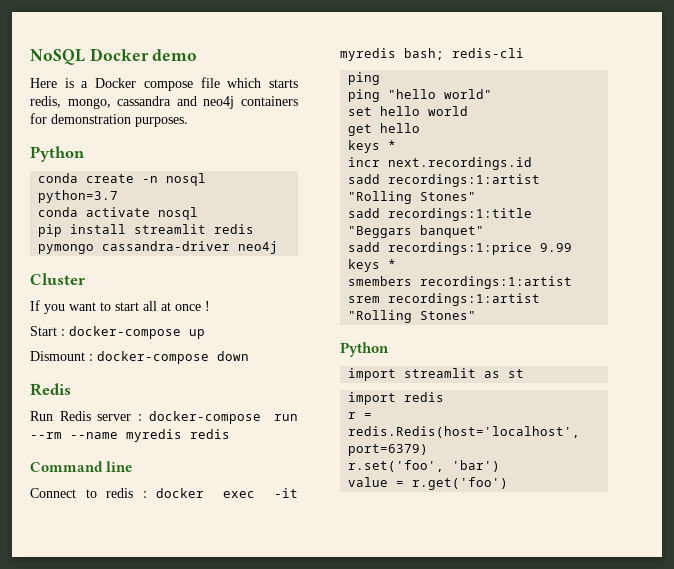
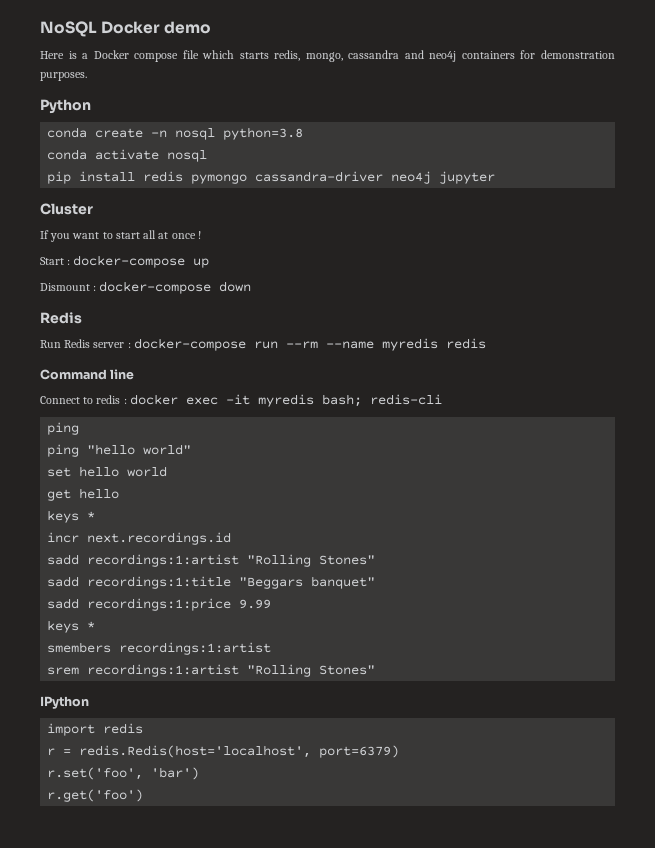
[38,190,119,203] python=3.7 -> [223,127,304,140] python=3.8
[134,224,207,234] streamlit -> (136, 176) none
(279, 247) none -> [439,171,496,184] jupyter
[340,342,389,357] [348,368,525,381] Python // import streamlit as st -> [40,696,89,709] IPython
[348,477,405,487] value = -> (200, 773) none

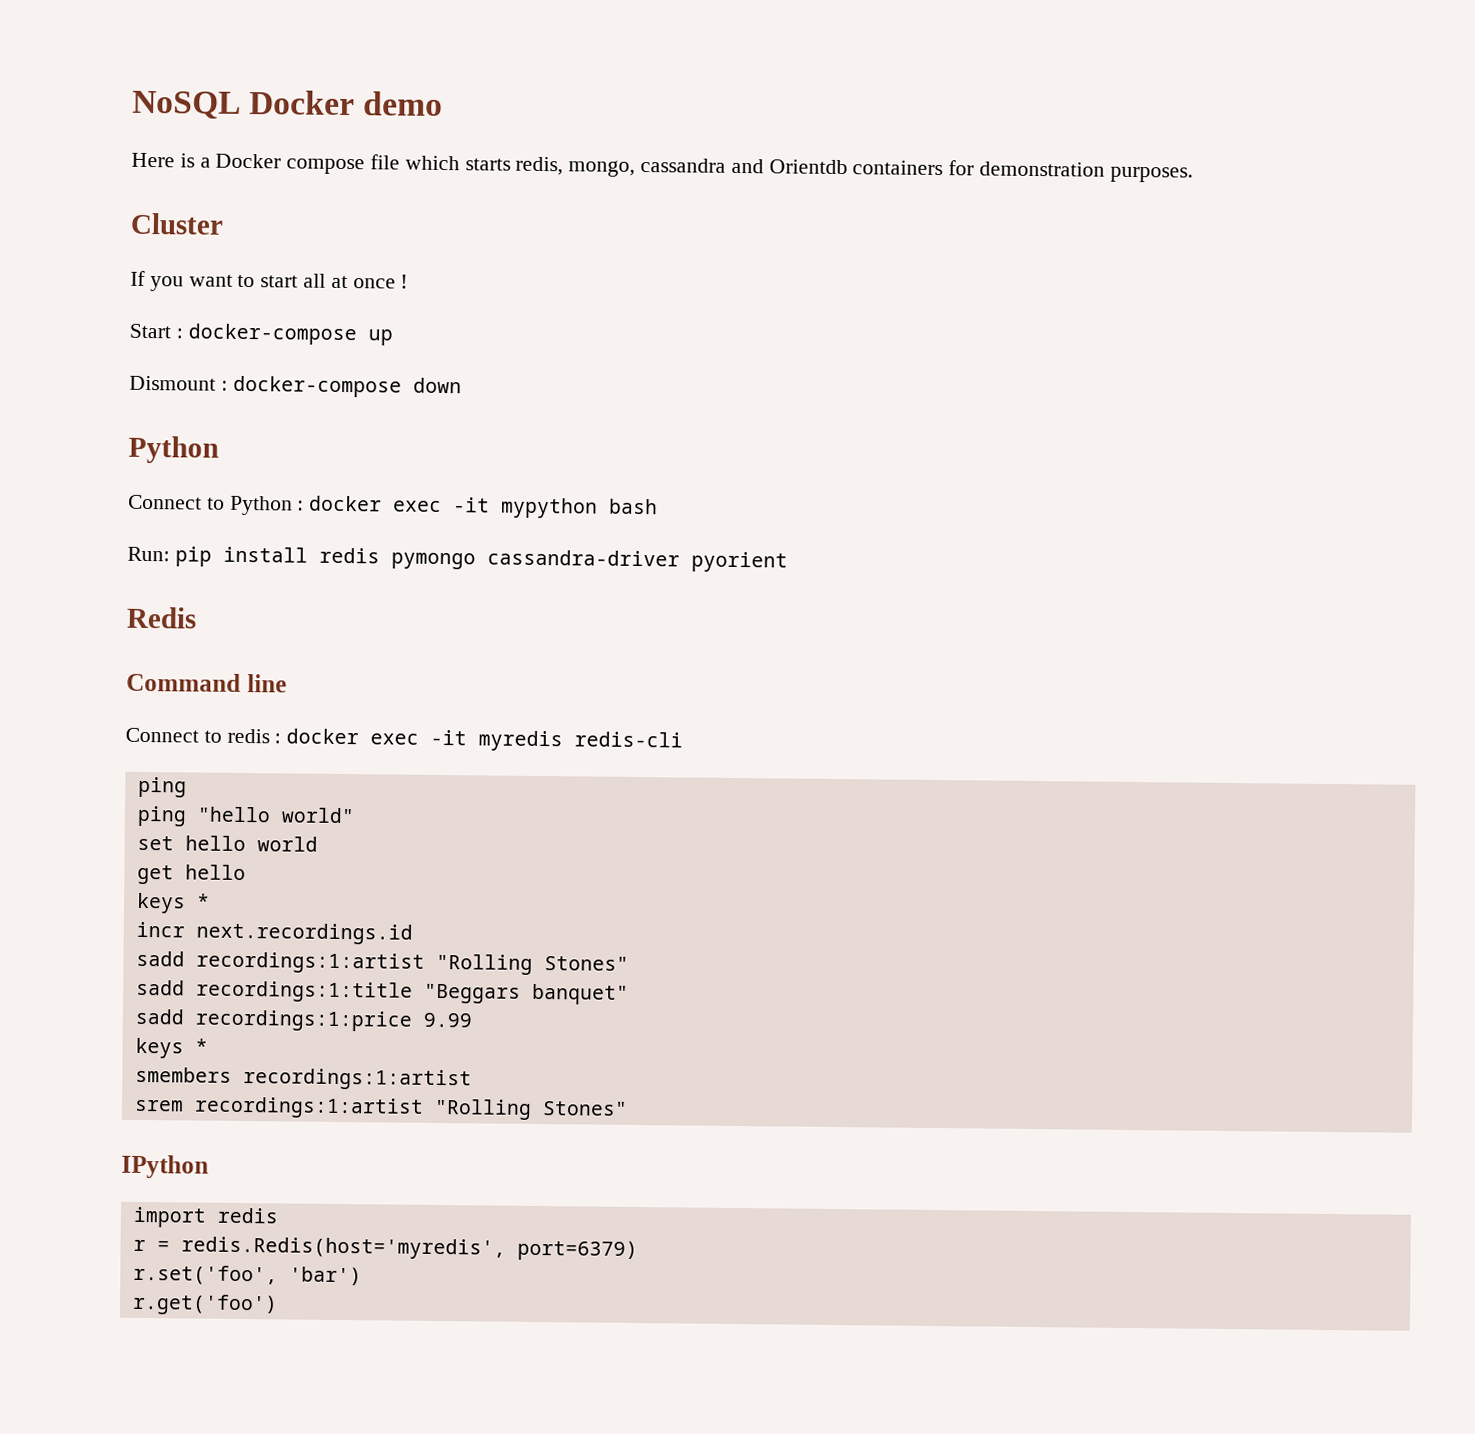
[429,51,457,62] neo4j -> [768,159,848,175] Orientdb
[40,99,91,114] [47,127,304,140] [47,149,208,162] [47,171,496,184] // Python // conda create -n nosql python=3.8 // conda activate nosql // pip install redis pymongo cassandra-driver neo4j jupyter -> (1193, 174) none
[40,312,82,324] [40,338,486,351] Redis // Run Redis server : docker-compose run --rm --name myredis redis -> [128,435,219,464] [128,494,659,519] [127,546,788,573] [126,606,197,629] Python // Connect to Python : docker exec -it mypython bash // Run: pip install redis pymongo cassandra-driver pyorient // Redis
[321,394,362,407] bash; -> (564, 741) none
[79,745,312,758] redis.Redis(host='localhost', -> [180,1236,506,1260] redis.Redis(host='myredis',

